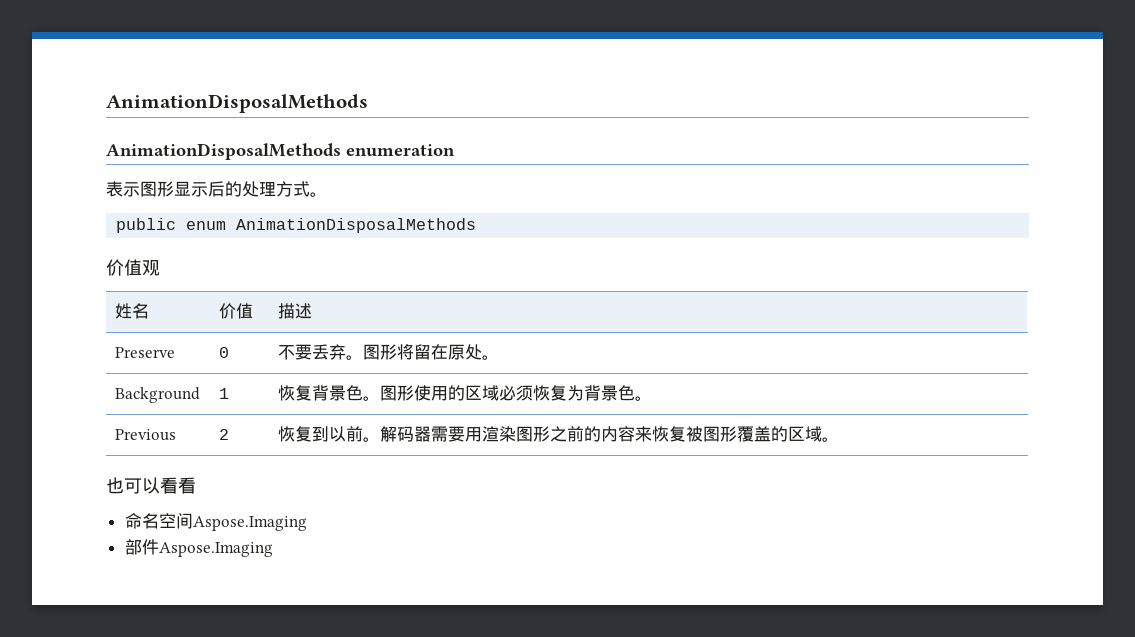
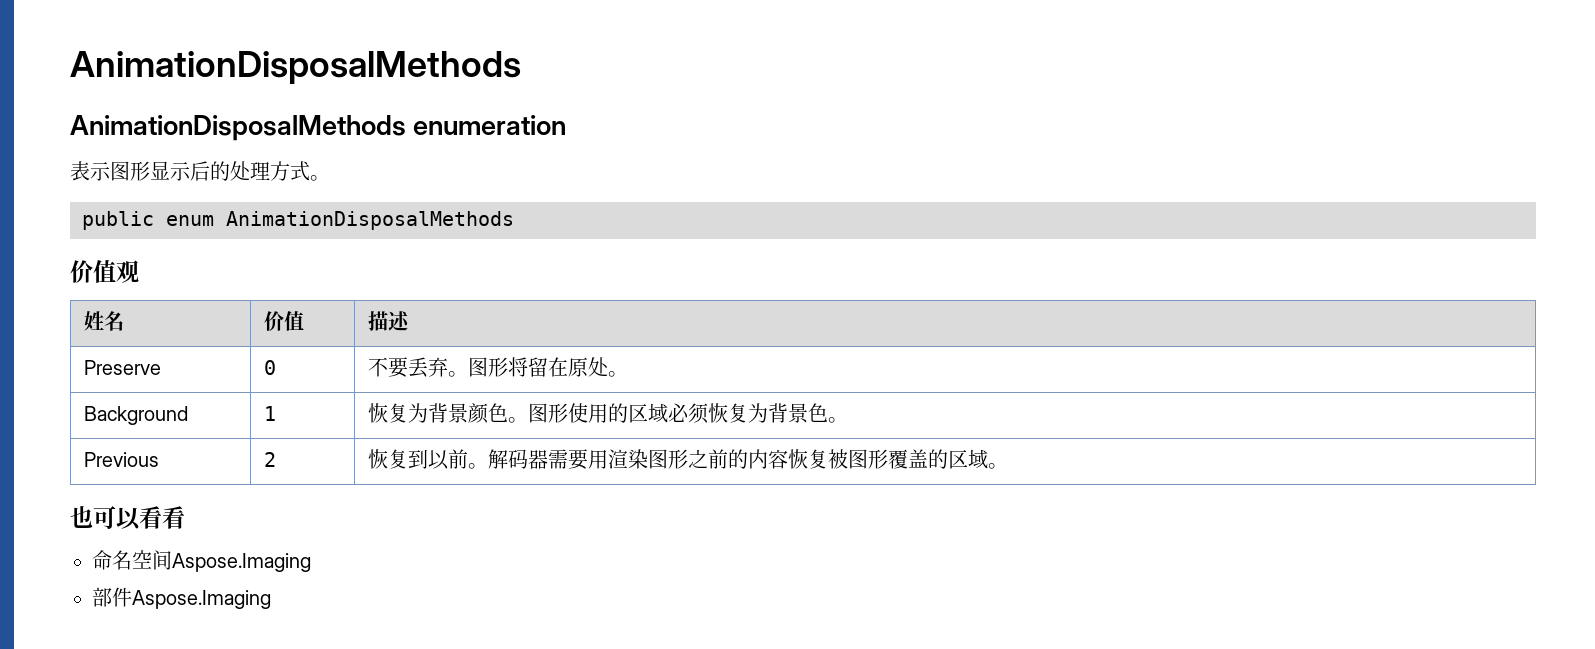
[312,385,347,401] 背景 -> [408,403,490,424] 为背景颜
[635,426,653,442] 来 -> (789, 459) none

